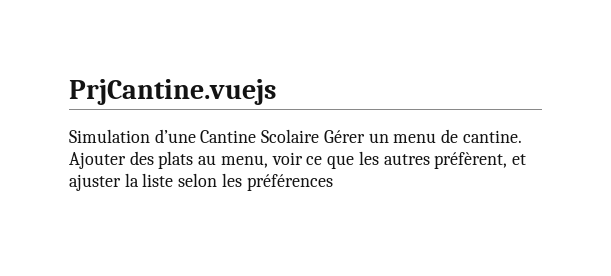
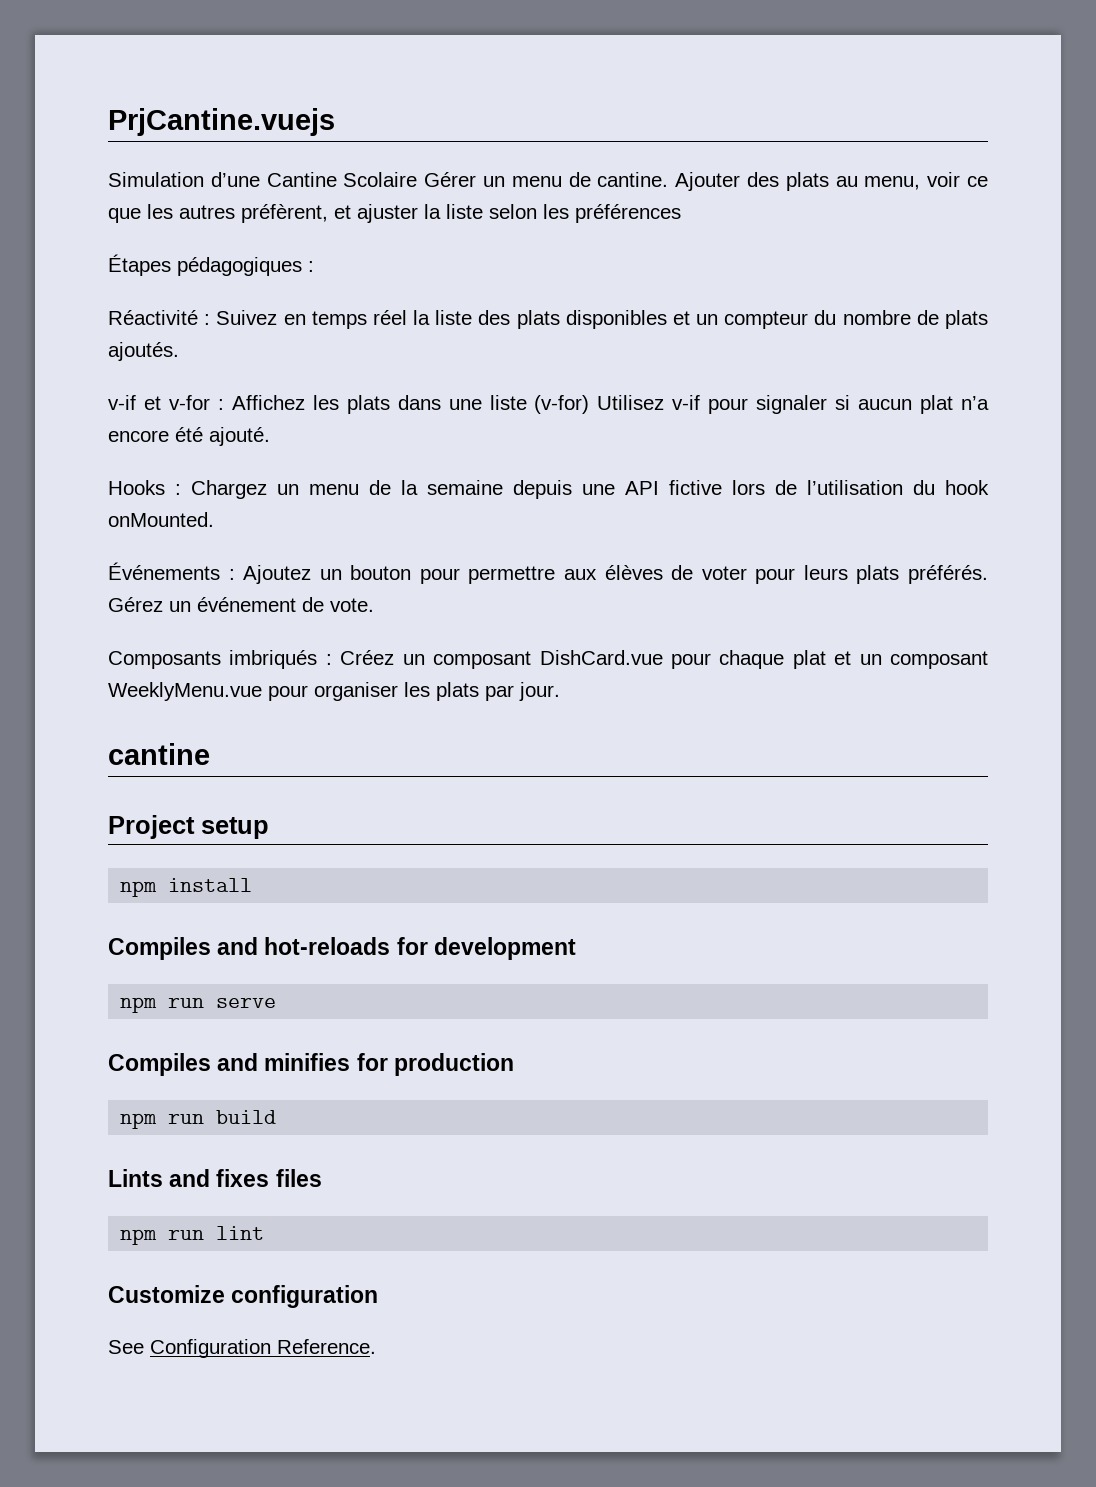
(333, 182) none -> [108,254,314,276] [108,310,988,329] [108,342,179,361] [108,395,990,414] [108,427,270,446] [108,480,989,499] [108,512,214,527] [108,562,988,584] [108,597,374,612] [108,650,988,669] [108,682,560,701] [108,743,210,765] [108,815,269,839] [120,878,253,897] [108,937,576,960] [120,997,277,1013] [108,1053,514,1076] [120,1110,277,1129] [108,1169,322,1187] [120,1226,265,1245] [108,1285,379,1308] [108,1339,376,1358] // Étapes pédagogiques : // Réactivité : Suivez en temps réel la liste des plats disponibles et un compteur du nombre de plats ajoutés. // v-if et v-for : Affichez les plats dans une liste (v-for) Utilisez v-if pour signaler si aucun plat n’a encore été ajouté. // Hooks : Chargez un menu de la semaine depuis une API fictive lors de l’utilisation du hook onMounted. // Événements : Ajoutez un bouton pour permettre aux élèves de voter pour leurs plats préférés. Gérez un événement de vote. // Composants imbriqués : Créez un composant DishCard.vue pour chaque plat et un composant WeeklyMenu.vue pour organiser les plats par jour. // cantine // Project setup // npm install // Compiles and hot-reloads for development // npm run serve // Compiles and minifies for production // npm run build // Lints and fixes files // npm run lint // Customize configuration // See Configuration Reference.

